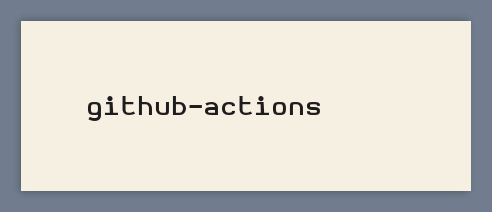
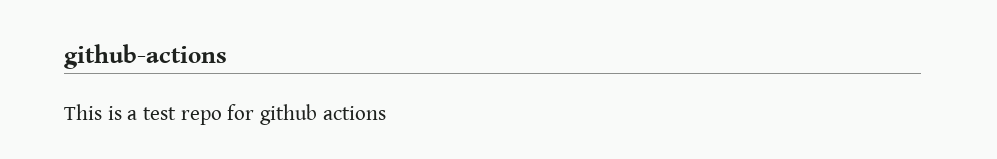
(322, 108) none -> [64,104,386,125] // This is a test repo for github actions

